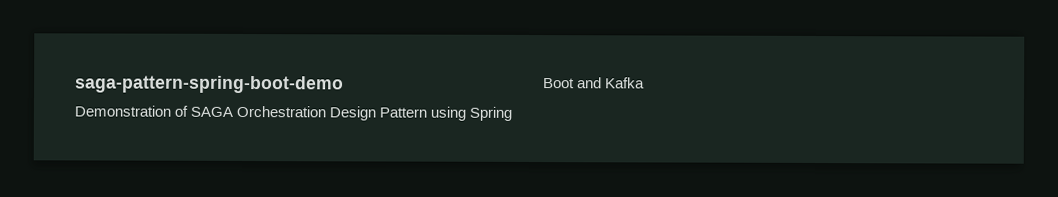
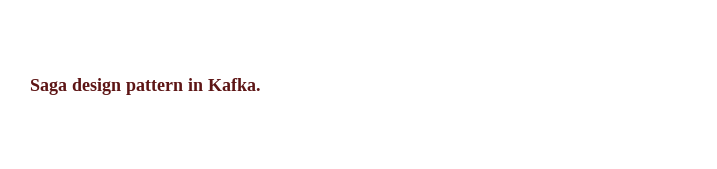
[75,75,344,94] [74,105,513,121] [543,77,646,89] saga-pattern-spring-boot-demo // Demonstration of SAGA Orchestration Design Pattern using Spring Boot and Kafka -> [30,78,261,95] Saga design pattern in Kafka.

